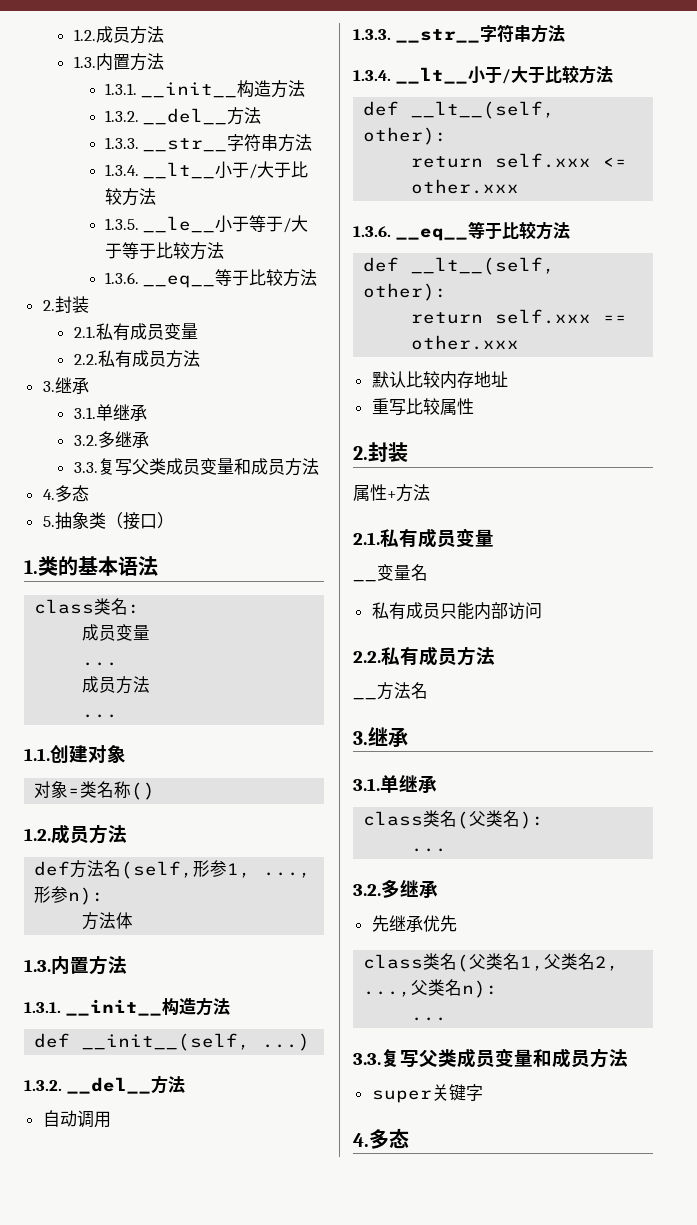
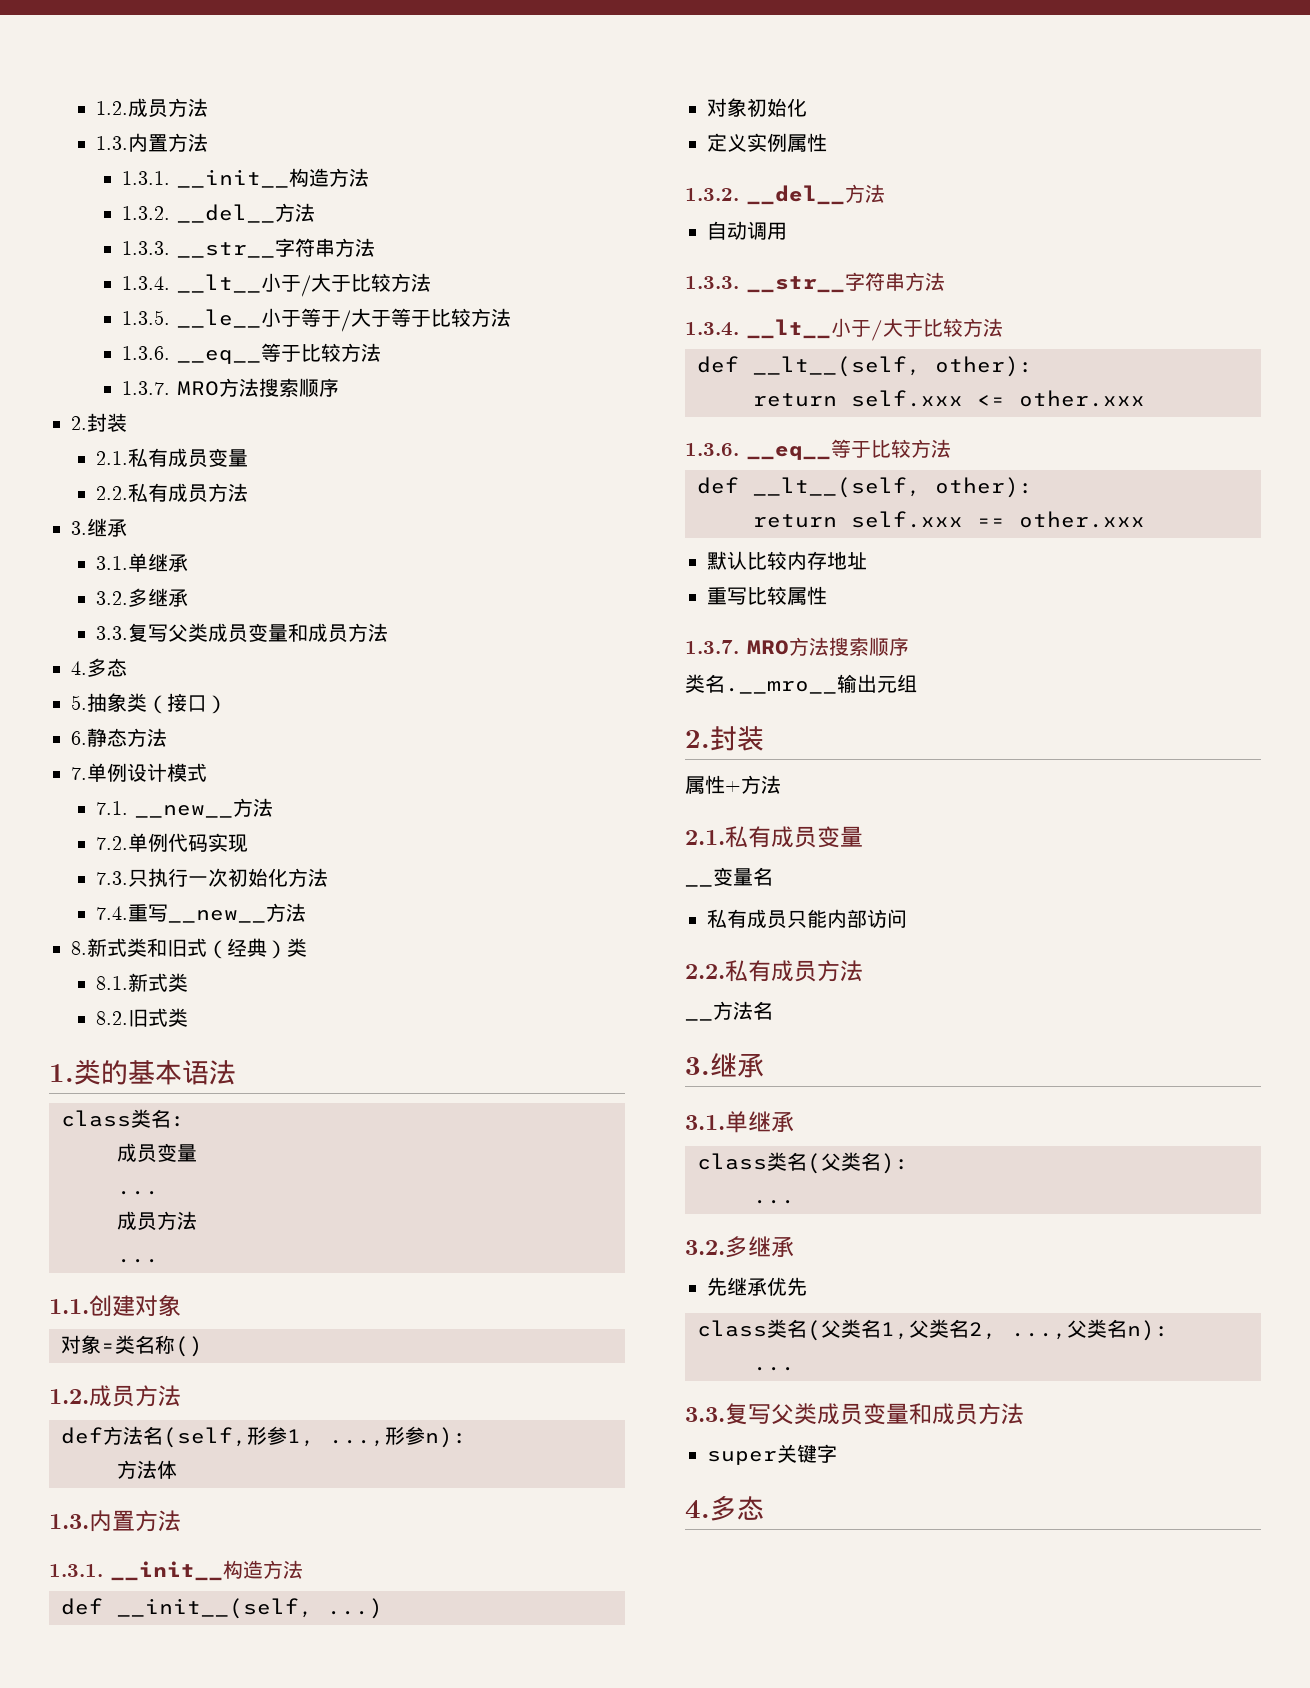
(318, 277) none -> [121,378,339,397] // 1.3.7. MRO方法搜索顺序
(174, 520) none -> [71,728,167,747] [71,763,207,782] [96,798,274,818] [96,833,249,853] [96,868,329,887] [96,903,307,923] [71,938,307,959] [96,973,189,992] [96,1008,189,1027] // 6.静态方法 // 7.单例设计模式 // 7.1. __new__方法 // 7.2.单例代码实现 // 7.3.只执行一次初始化方法 // 7.4.重写__new__方法 // 8.新式类和旧式（经典）类 // 8.1.新式类 // 8.2.旧式类
(311, 1042) none -> [707,98,807,117] [707,133,827,152] // 对象初始化 // 定义实例属性
(474, 406) none -> [685,637,909,656] [685,674,917,694] // 1.3.7. MRO方法搜索顺序 // 类名.__mro__输出元组

